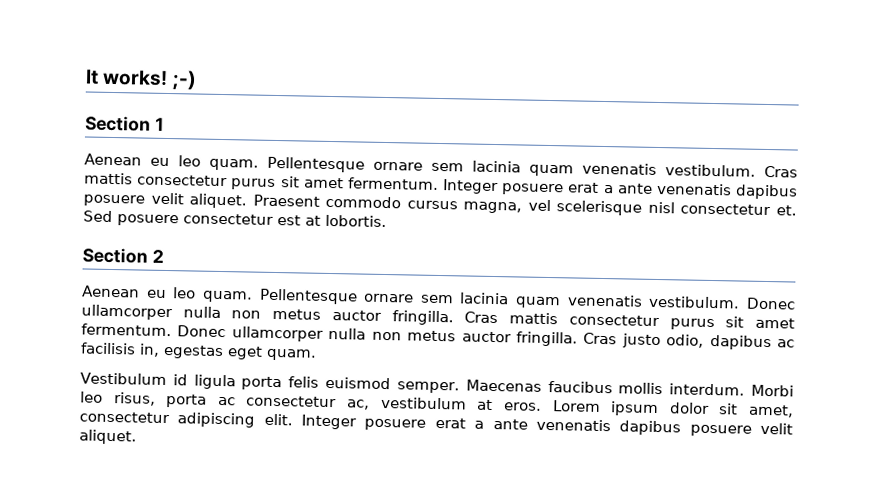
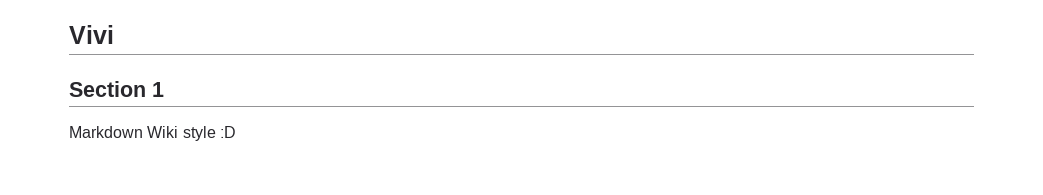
[85,69,197,91] It works! ;-) -> [69,25,114,44] Vivi
[84,153,798,178] [84,172,798,200] [83,192,797,216] [83,210,387,228] [82,247,164,264] [82,285,796,310] [81,304,796,331] [81,323,795,351] [80,342,317,361] [80,372,795,397] [80,391,795,418] [79,411,794,437] [79,429,137,445] Aenean eu leo quam. Pellentesque ornare sem lacinia quam venenatis vestibulum. Cras mattis consectetur purus sit amet fermentum. Integer posuere erat a ante venenatis dapibus posuere velit aliquet. Praesent commodo cursus magna, vel scelerisque nisl consectetur et. Sed posuere consectetur est at lobortis. // Section 2 // Aenean eu leo quam. Pellentesque ornare sem lacinia quam venenatis vestibulum. Donec ullamcorper nulla non metus auctor fringilla. Cras mattis consectetur purus sit amet fermentum. Donec ullamcorper nulla non metus auctor fringilla. Cras justo odio, dapibus ac facilisis in, egestas eget quam. // Vestibulum id ligula porta felis euismod semper. Maecenas faucibus mollis interdum. Morbi leo risus, porta ac consectetur ac, vestibulum at eros. Lorem ipsum dolor sit amet, consectetur adipiscing elit. Integer posuere erat a ante venenatis dapibus posuere velit aliquet. -> [69,126,236,141] Markdown Wiki style :D

